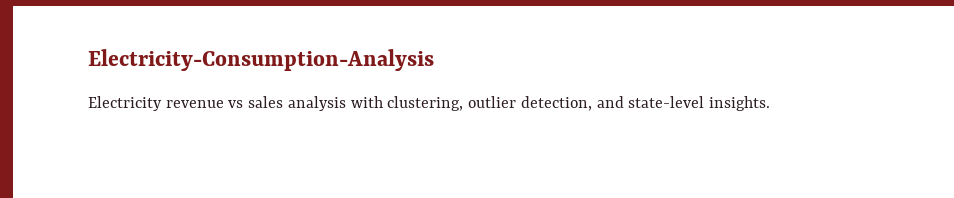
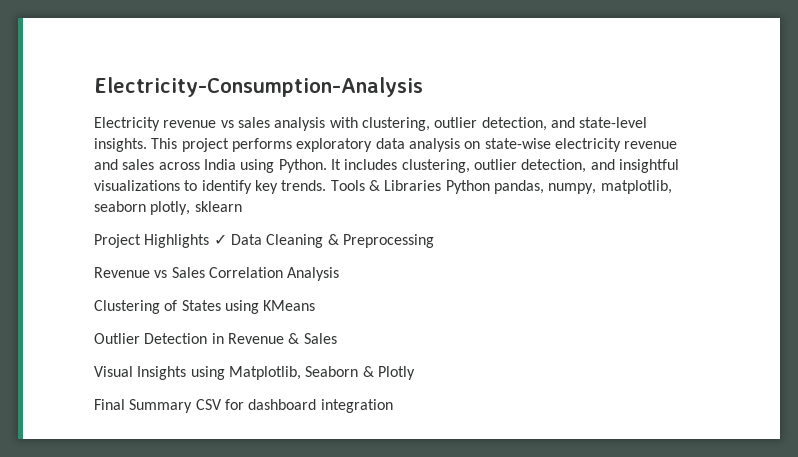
(770, 103) none -> [151,138,678,152] [94,159,679,173] [94,180,672,194] [94,201,242,215] [94,234,434,248] [94,267,340,281] [94,300,316,314] [94,333,337,344] [94,366,415,380] [94,399,393,413] This project performs exploratory data analysis on state-wise electricity revenue and sales across India using Python. It includes clustering, outlier detection, and insightful visualizations to identify key trends. Tools & Libraries Python pandas, numpy, matplotlib, seaborn plotly, sklearn // Project Highlights ✓ Data Cleaning & Preprocessing // Revenue vs Sales Correlation Analysis // Clustering of States using KMeans // Outlier Detection in Revenue & Sales // Visual Insights using Matplotlib, Seaborn & Plotly // Final Summary CSV for dashboard integration

